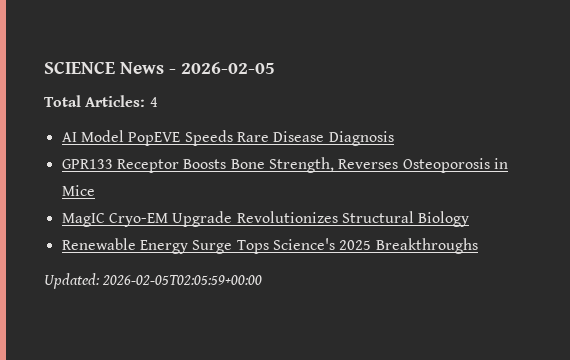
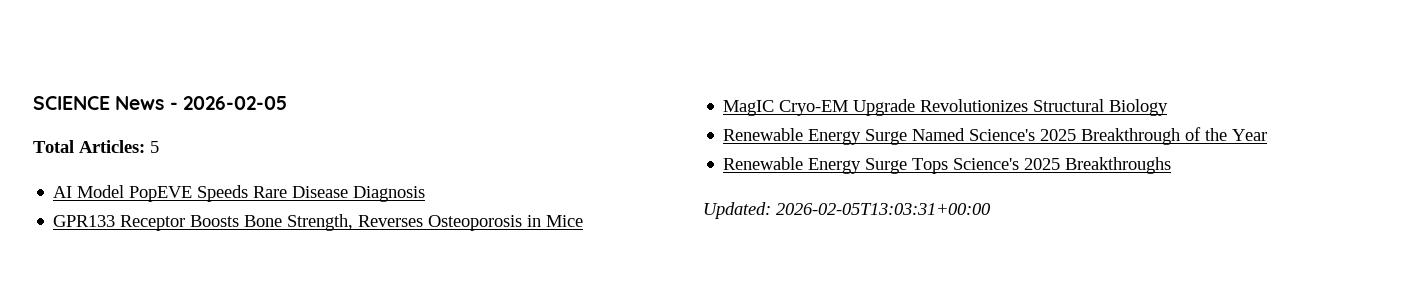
[149,97,158,107] 4 -> [150,141,159,153] 5
(470, 219) none -> [723,127,1268,145] // Renewable Energy Surge Named Science's 2025 Breakthrough of the Year
[102,275,263,285] 2026-02-05T02:05:59+00:00 -> [776,203,991,215] 2026-02-05T13:03:31+00:00

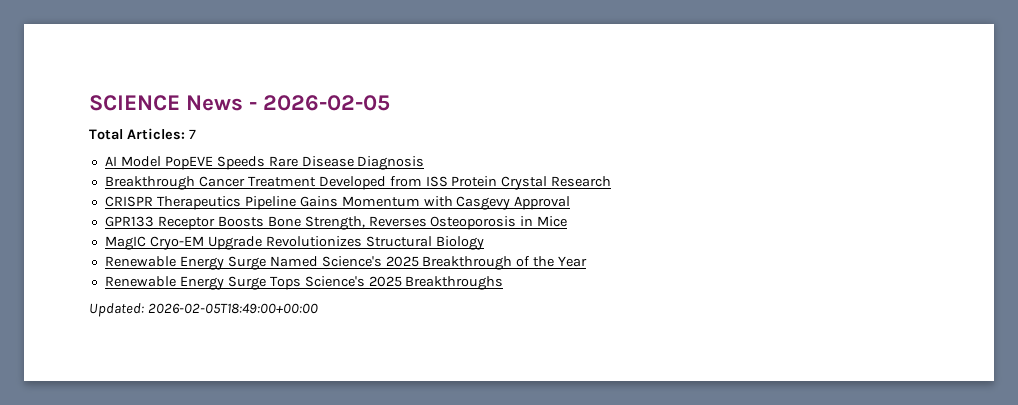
[150,141,159,153] 5 -> [188,129,196,139] 7
(426, 194) none -> [104,176,612,190] [104,196,571,210] // Breakthrough Cancer Treatment Developed from ISS Protein Crystal Research // CRISPR Therapeutics Pipeline Gains Momentum with Casgevy Approval
[776,203,991,215] 2026-02-05T13:03:31+00:00 -> [147,303,318,314] 2026-02-05T18:49:00+00:00

